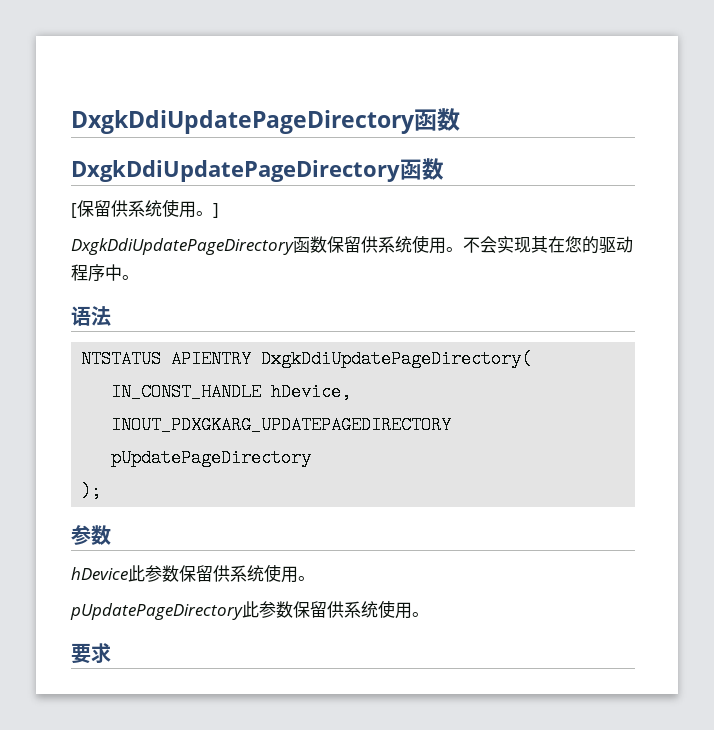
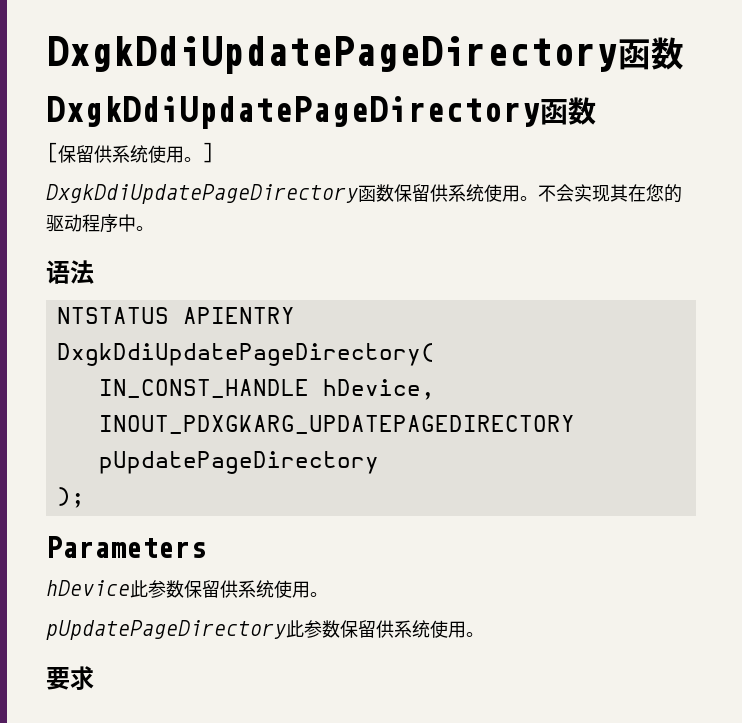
[71,525,111,545] 参数 -> [46,536,206,558] Parameters

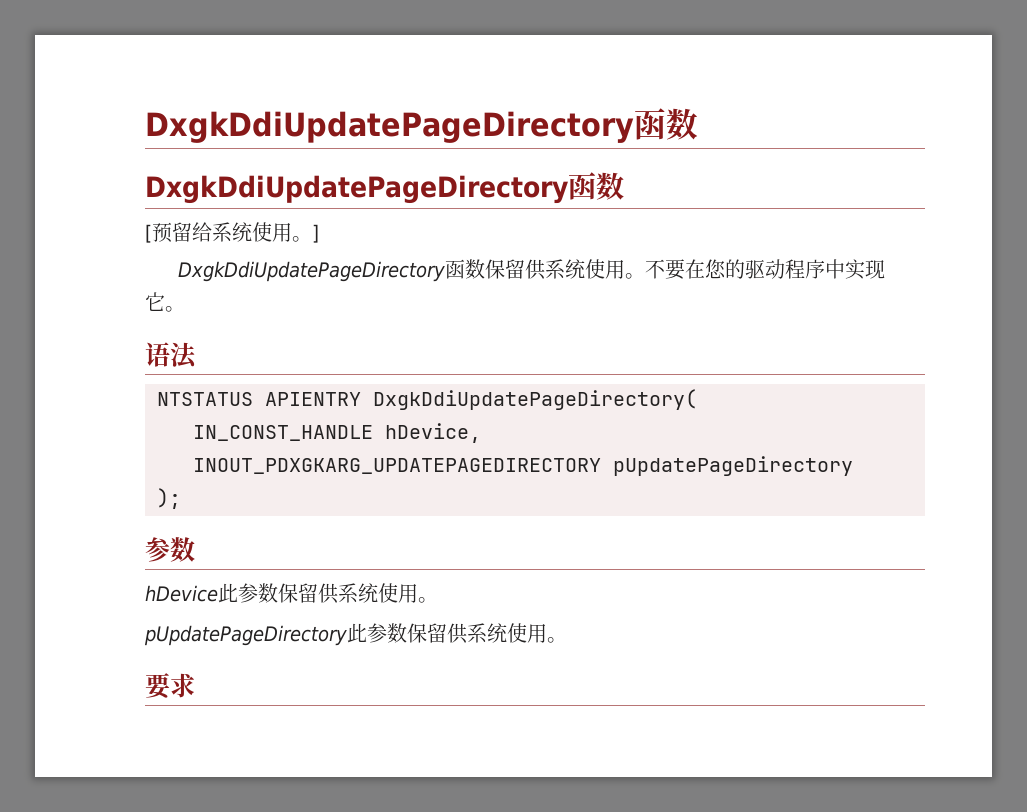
[58,145,112,163] 保留供 -> [152,222,212,243] 预留给
[556,184,628,202] 会实现其 -> [665,259,686,280] 要
(136, 223) none -> [845,259,886,280] [145,292,165,311] 实现它
[46,536,206,558] Parameters -> [145,537,195,562] 参数

